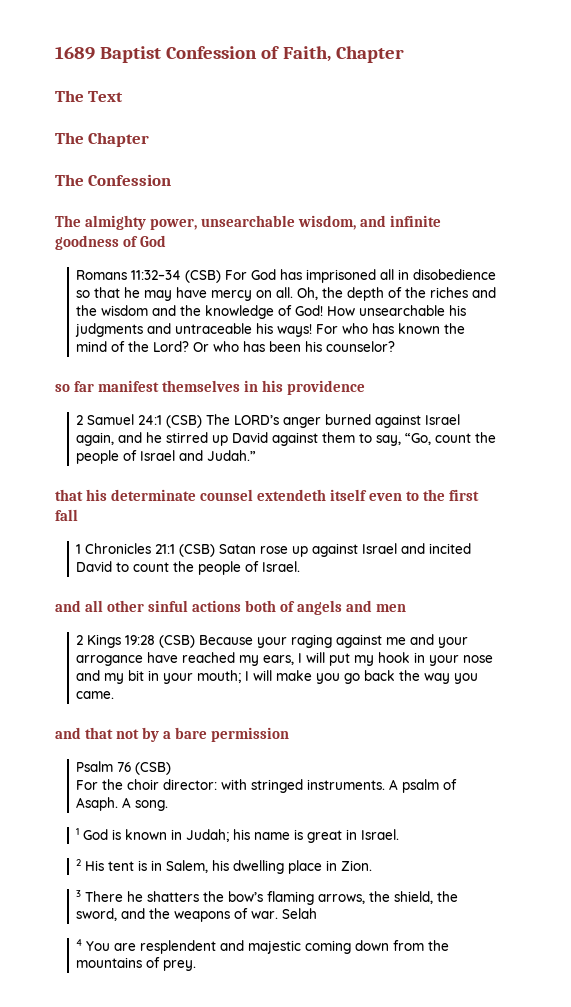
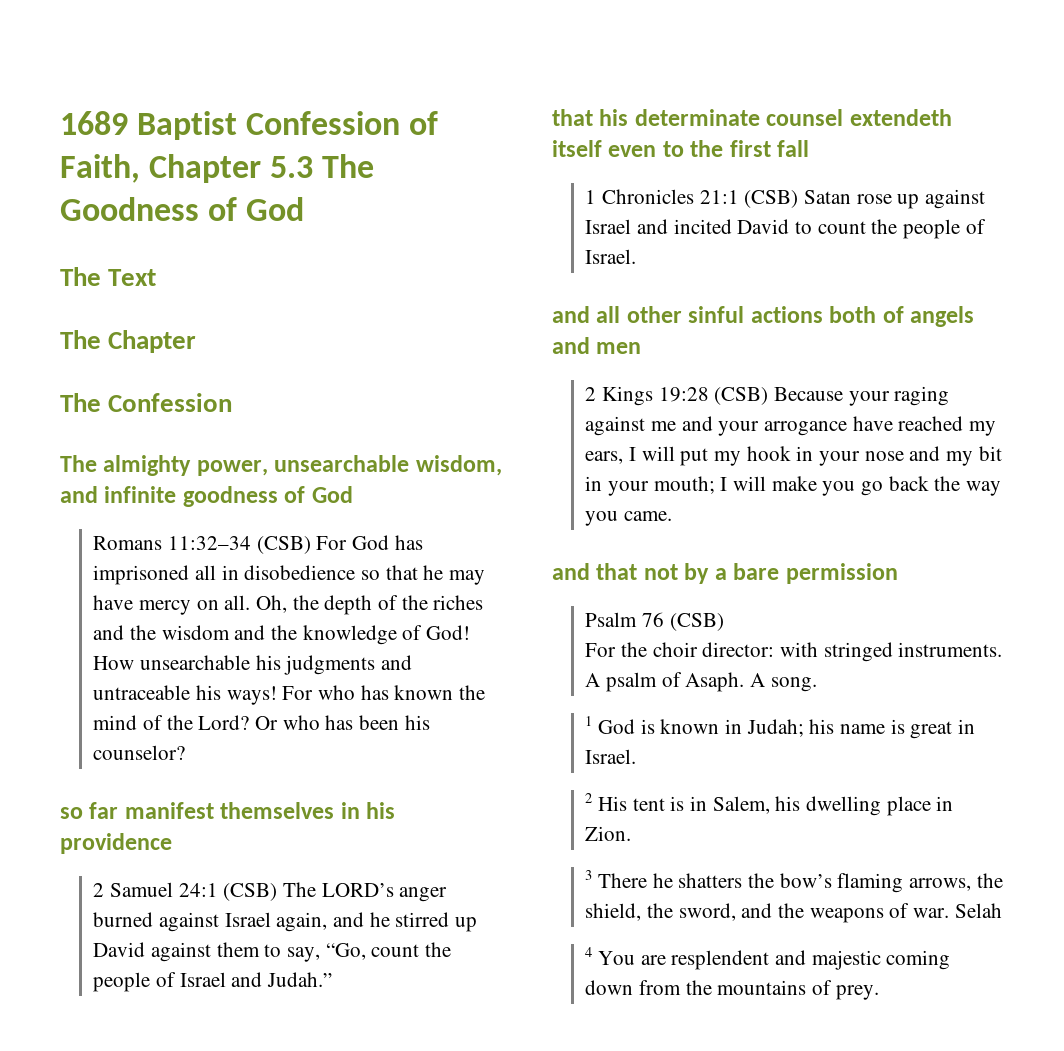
(404, 54) none -> [270,154,375,178] [60,197,305,221] 5.3 The Goodness of God

